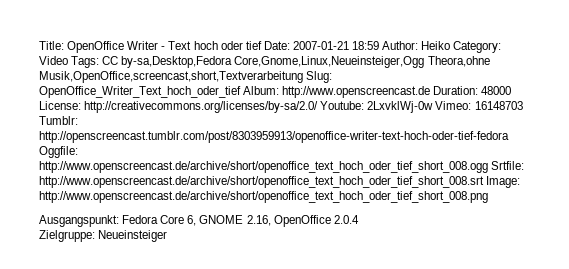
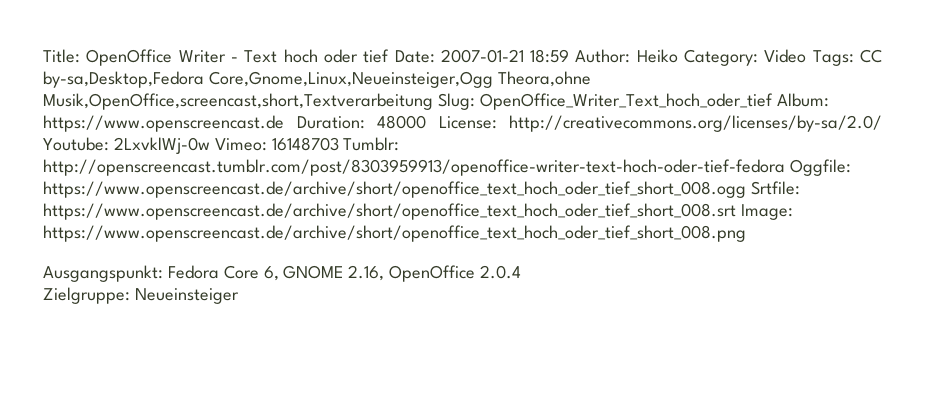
[282,86,431,98] http://www.openscreencast.de -> [43,115,284,132] https://www.openscreencast.de
[39,161,525,173] [39,176,521,188] [39,191,488,203] http://www.openscreencast.de/archive/short/openoffice_text_hoch_oder_tief_short_008.ogg Srtfile: http://www.openscreencast.de/archive/short/openoffice_text_hoch_oder_tief_short_008.srt Image: http://www.openscreencast.de/archive/short/openoffice_text_hoch_oder_tief_short_008.png -> [43,181,800,198] [43,203,793,220] [43,225,746,242] https://www.openscreencast.de/archive/short/openoffice_text_hoch_oder_tief_short_008.ogg Srtfile: https://www.openscreencast.de/archive/short/openoffice_text_hoch_oder_tief_short_008.srt Image: https://www.openscreencast.de/archive/short/openoffice_text_hoch_oder_tief_short_008.png

